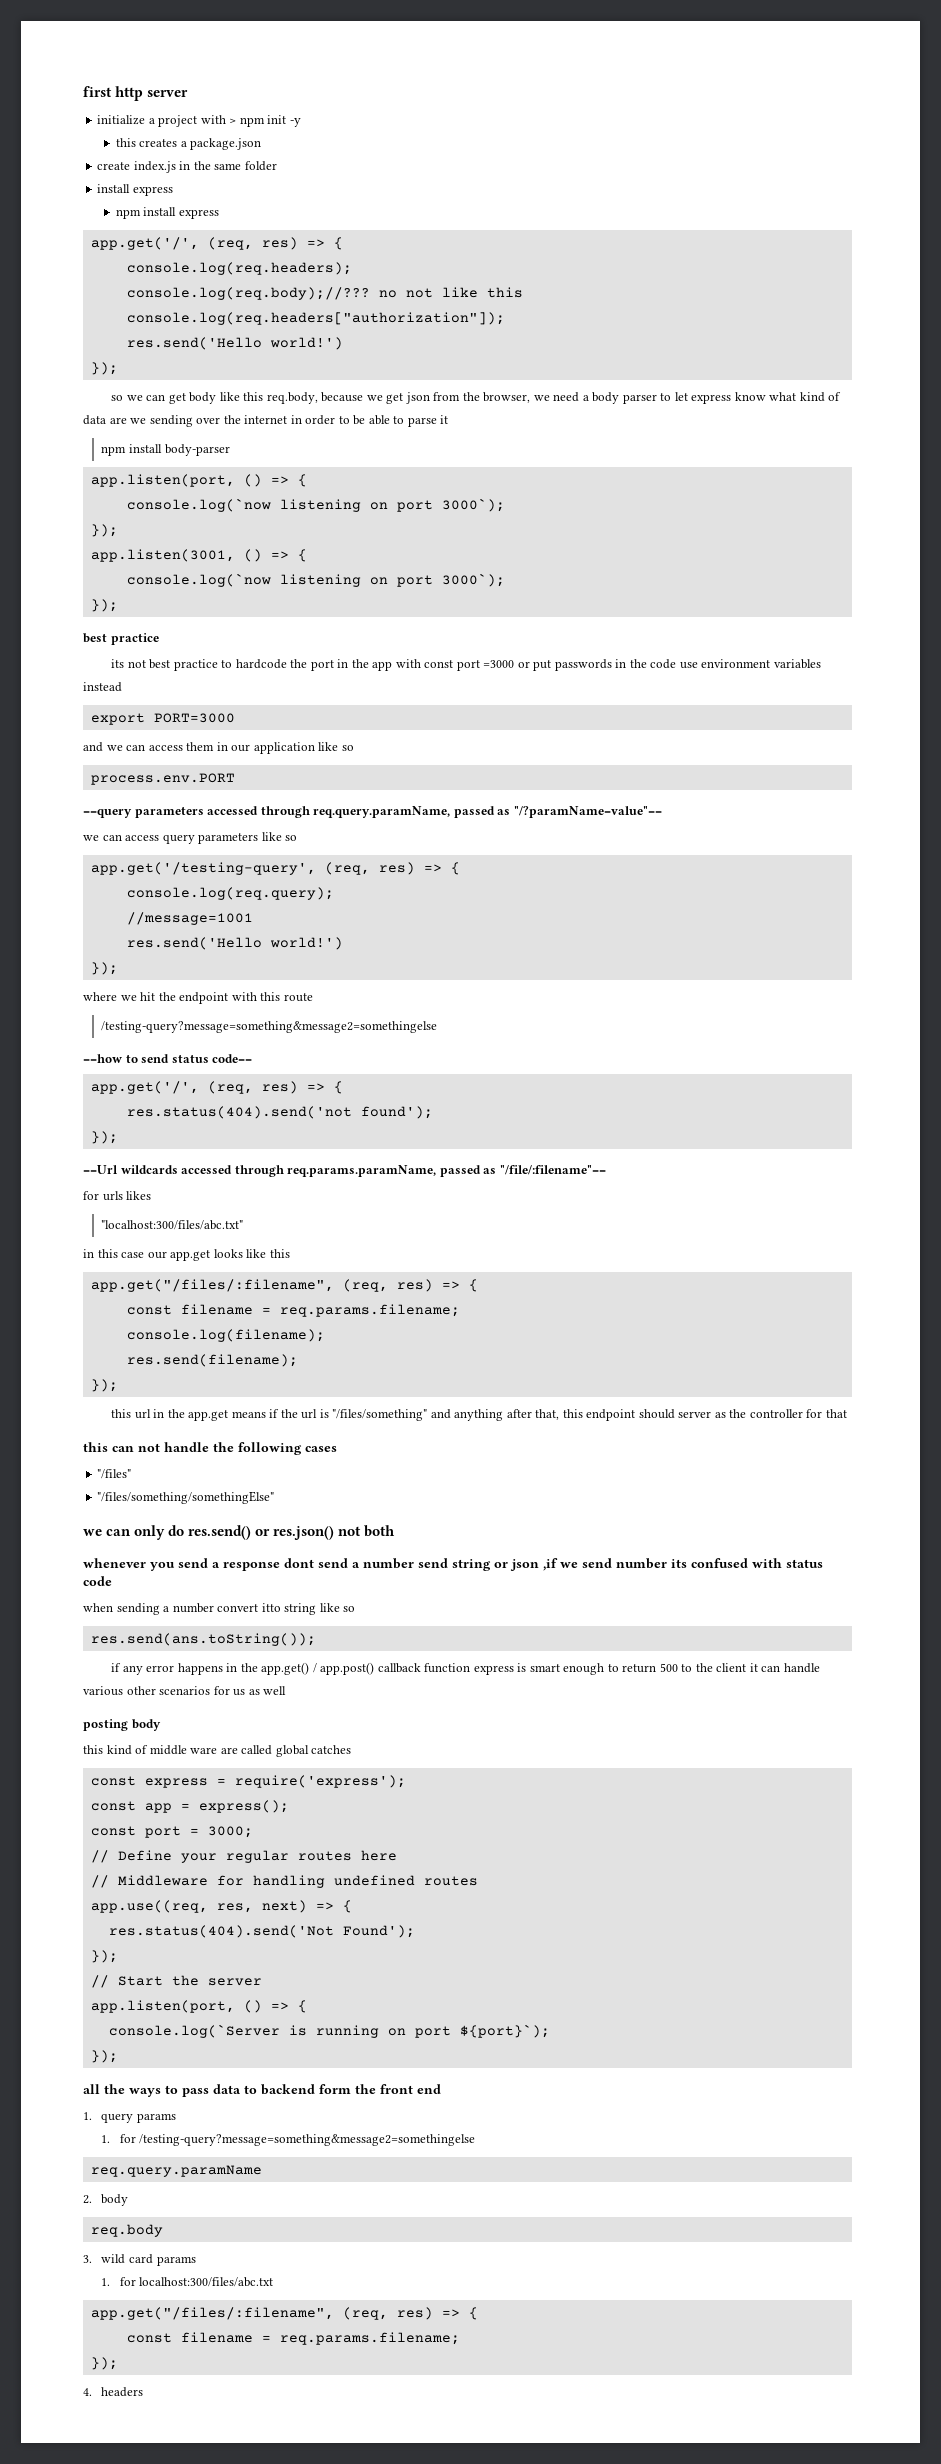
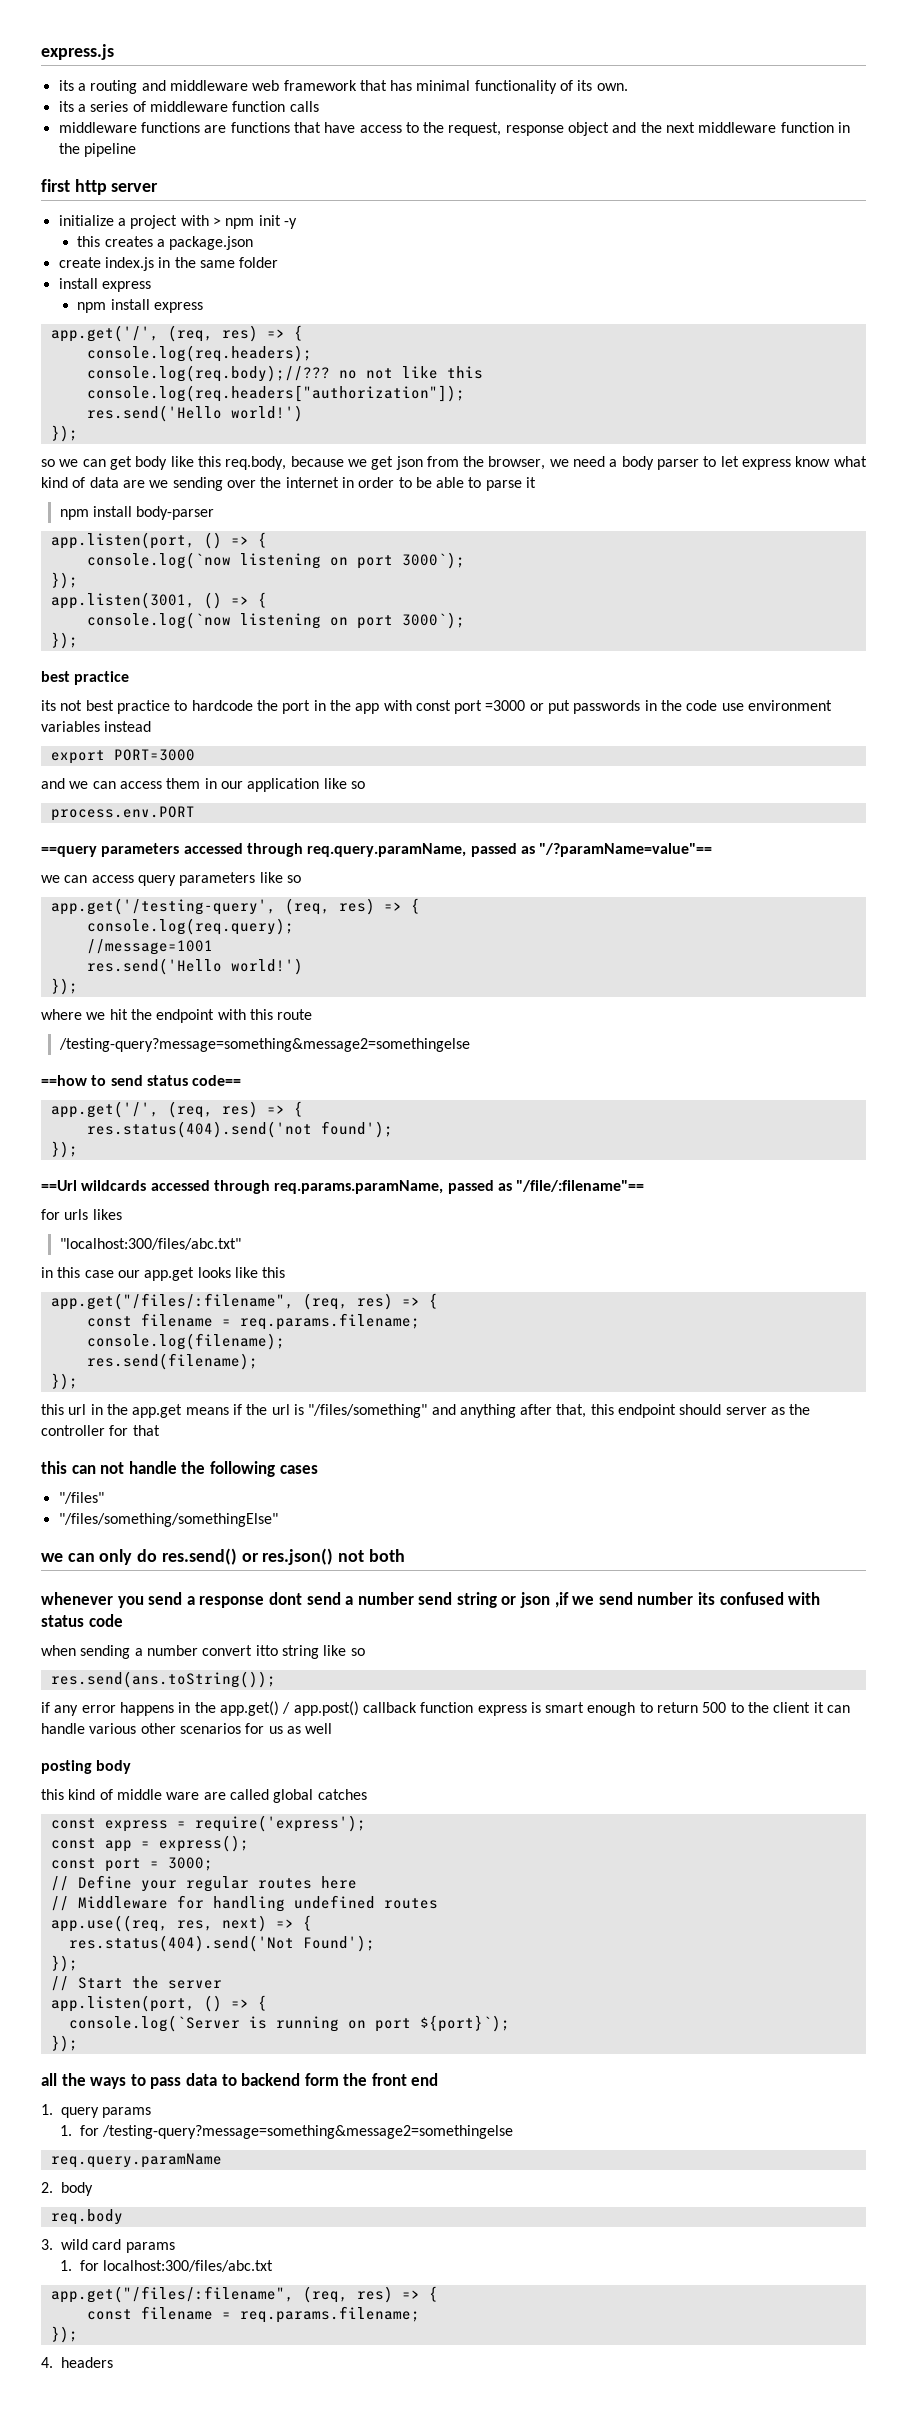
(83, 91) none -> [41,44,114,60] [58,80,628,94] [58,101,319,112] [58,122,851,136] [58,143,136,157] express.js // its a routing and middleware web framework that has minimal functionality of its own. // its a series of middleware function calls // middleware functions are functions that have access to the request, response object and the next middleware function in the pipeline //

